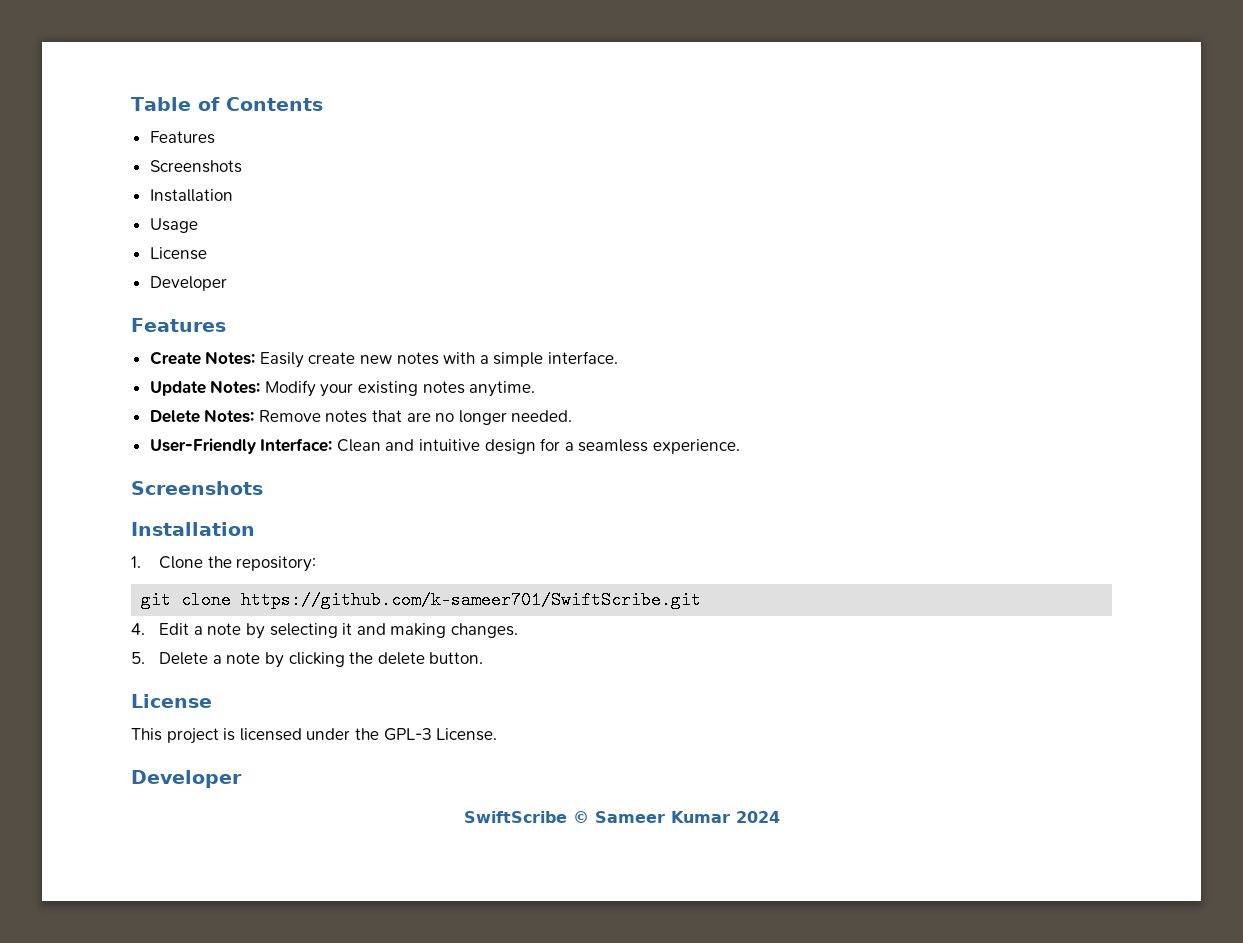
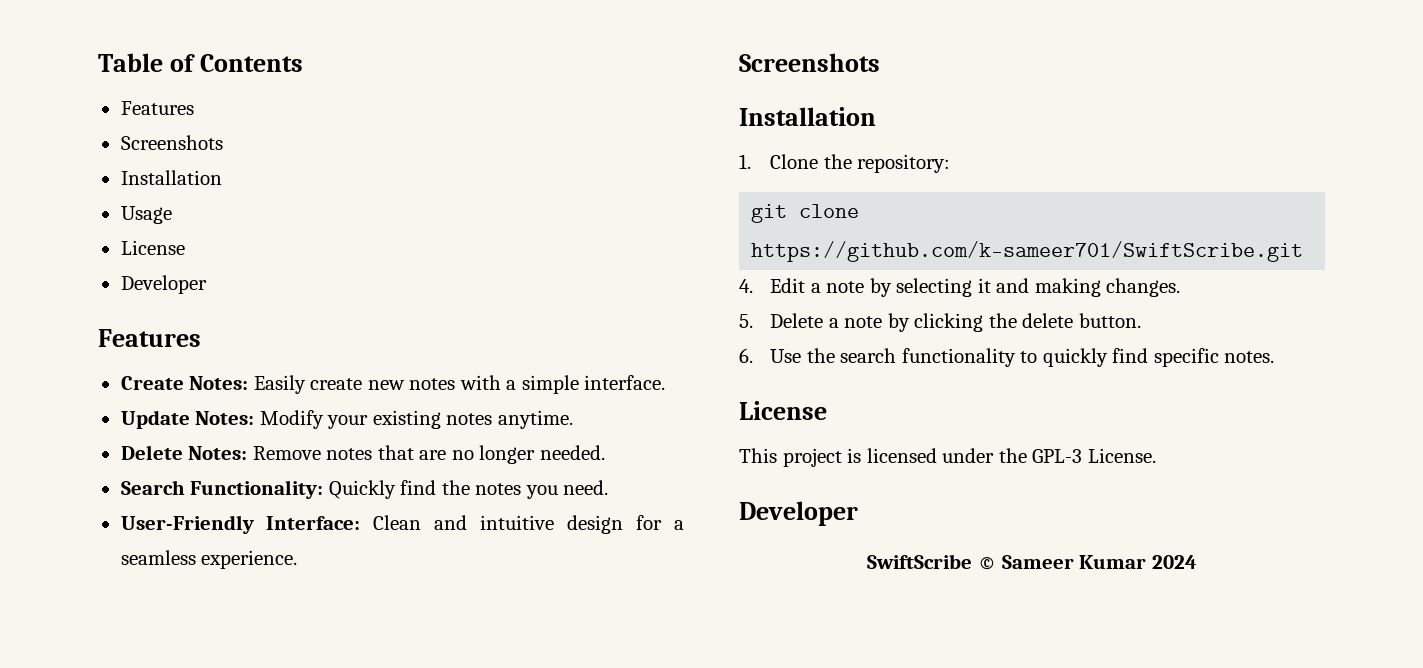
(573, 416) none -> [120,480,609,499] // Search Functionality: Quickly find the notes you need.
(484, 658) none -> [739,348,1275,367] // 6. Use the search functionality to quickly find specific notes.

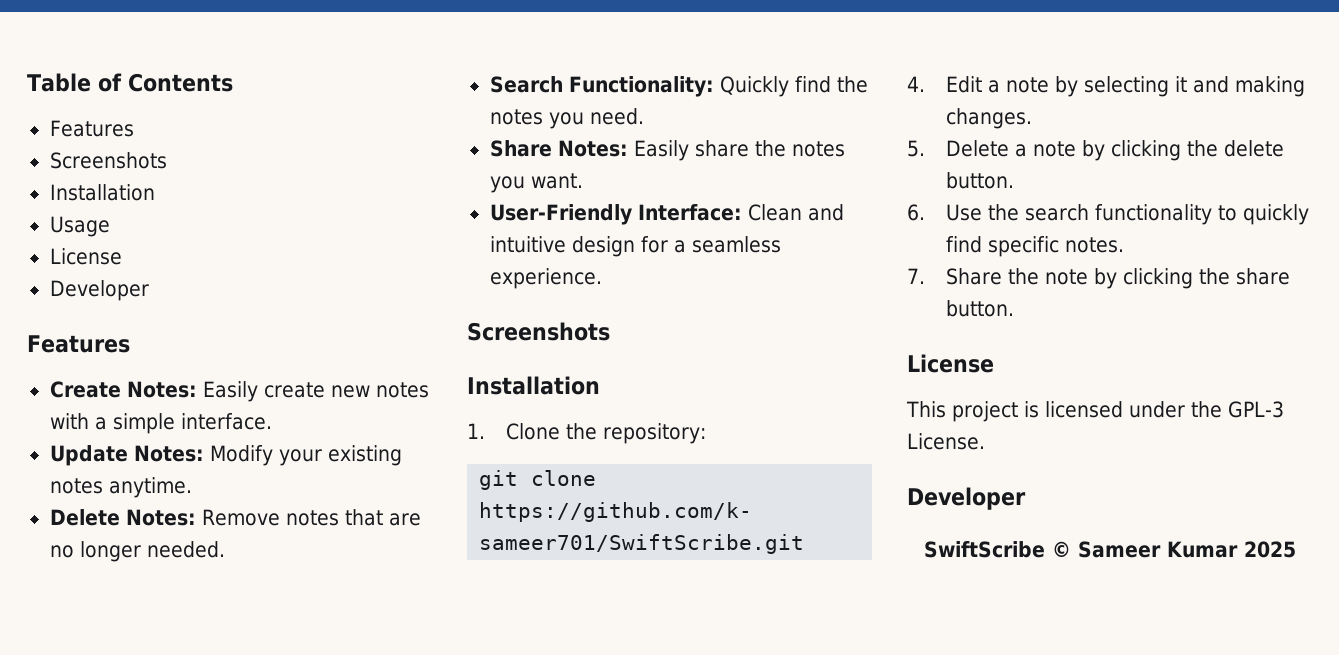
(609, 487) none -> [489,140,845,161] [489,173,583,193] // Share Notes: Easily share the notes you want.
(1275, 357) none -> [907,268,1291,289] [946,300,1015,317] // 7. Share the note by clicking the share button.
[1151,555,1197,569] 2024 -> [1243,541,1296,558] 2025

